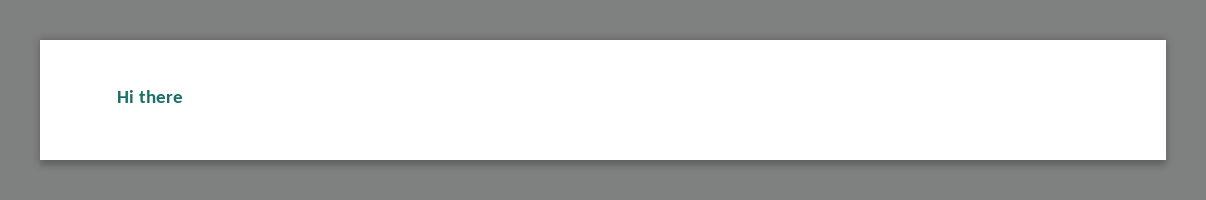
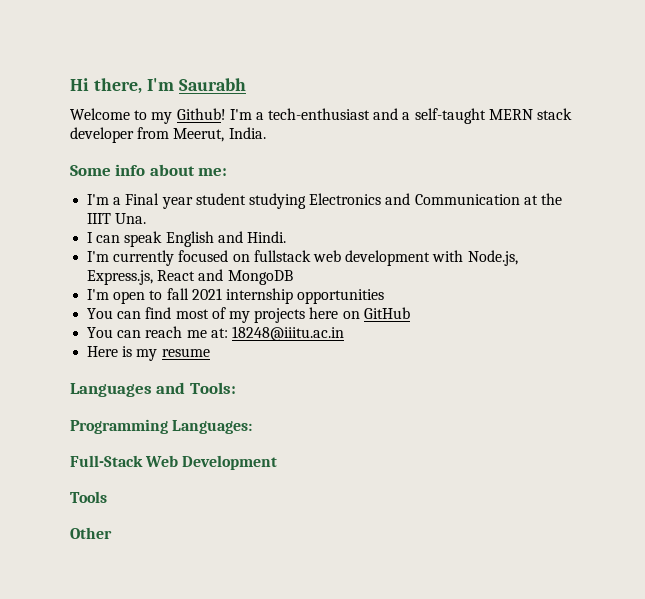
[138,90,183,103] there -> [93,78,246,94] [70,108,573,124] [70,127,266,143] [70,164,228,176] [87,193,562,209] [87,213,147,224] [87,231,286,247] [87,250,518,266] [87,269,293,285] [87,288,385,304] [87,307,410,323] [87,326,344,341] [87,346,210,361] [70,382,236,397] [70,419,253,434] [70,455,278,470] [70,491,107,503] [70,527,112,539] there, I'm Saurabh // Welcome to my Github! I'm a tech-enthusiast and a self-taught MERN stack developer from Meerut, India. // Some info about me: // I'm a Final year student studying Electronics and Communication at the IIIT Una. // I can speak English and Hindi. // I'm currently focused on fullstack web development with Node.js, Express.js, React and MongoDB // I'm open to fall 2021 internship opportunities // You can find most of my projects here on GitHub // You can reach me at: 18248@iiitu.ac.in // Here is my resume // Languages and Tools: // Programming Languages: // Full-Stack Web Development // Tools // Other

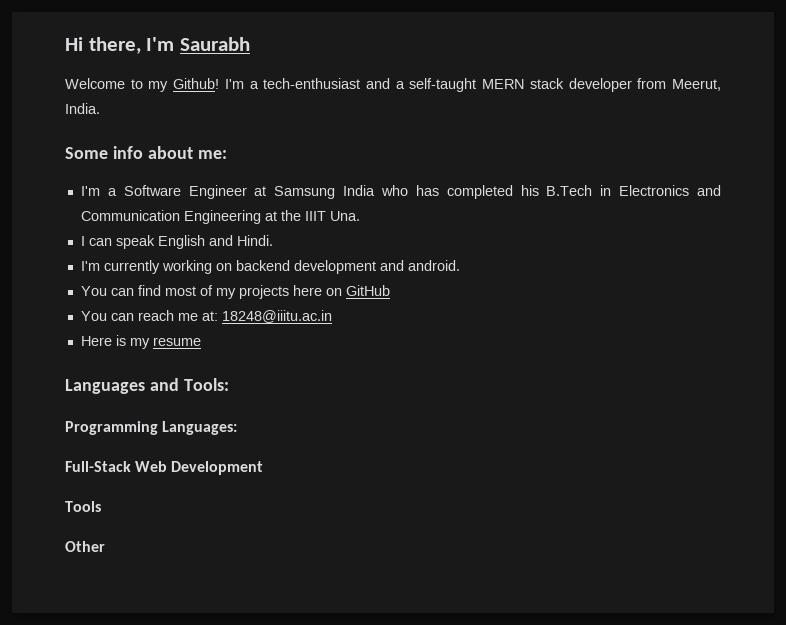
[125,193,306,209] Final year student studying -> [123,185,612,199] Software Engineer at Samsung India who has completed his B.Tech in
(520, 199) none -> [183,210,261,224] Engineering
[178,250,518,266] [87,269,293,285] [87,288,385,304] focused on fullstack web development with Node.js, Express.js, React and MongoDB // I'm open to fall 2021 internship opportunities -> [161,260,460,274] working on backend development and android.

